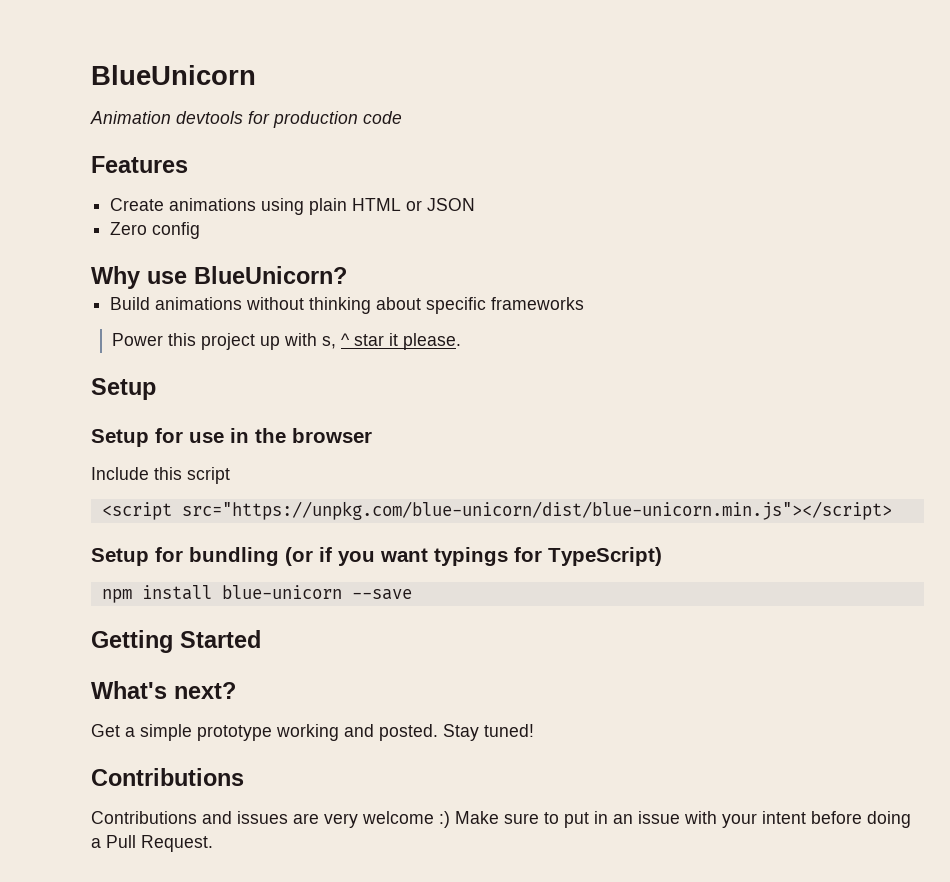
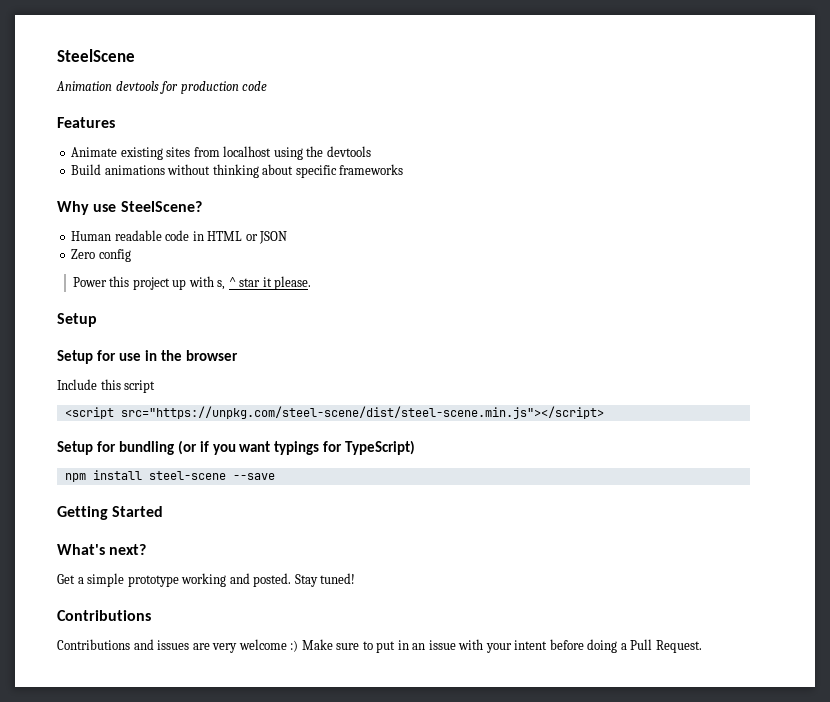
[91,65,256,85] BlueUnicorn -> [57,49,135,62] SteelScene
[110,198,476,215] [110,222,201,239] [91,266,347,289] Create animations using plain HTML or JSON // Zero config // Why use BlueUnicorn? -> [71,146,371,160] Animate existing sites from localhost using the devtools
(585, 303) none -> [57,201,202,215] [71,230,288,244] [71,249,131,262] // Why use SteelScene? // Human readable code in HTML or JSON // Zero config
[181,501,892,520] src="https://unpkg.com/blue-unicorn/dist/blue-unicorn.min.js"></script> -> [120,406,604,419] src="https://unpkg.com/steel-scene/dist/steel-scene.min.js"></script>
[221,585,342,599] blue-unicorn -> [148,471,226,480] steel-scene

